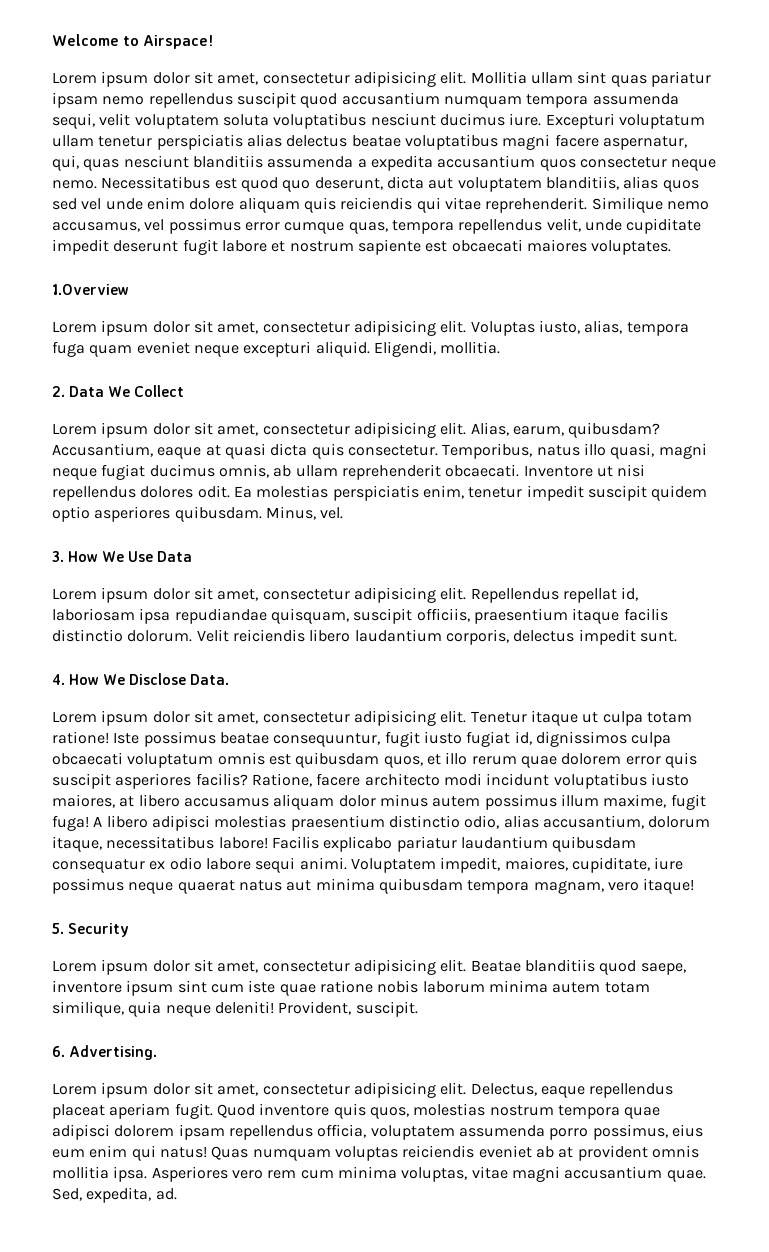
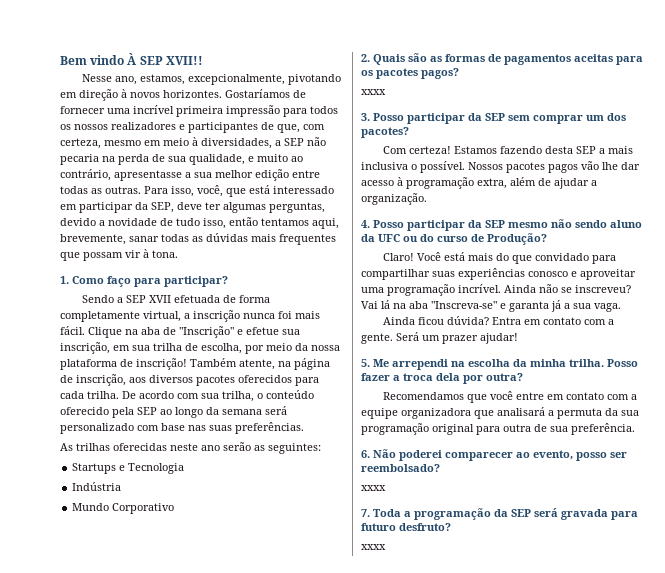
[52,34,214,49] [52,71,711,87] [52,92,679,108] [52,113,705,129] [52,134,687,150] [52,155,717,171] [52,176,699,192] [52,197,709,213] [52,218,702,234] [52,239,672,255] [52,284,129,295] [52,320,689,336] [52,341,501,357] [52,385,185,397] [52,422,661,438] [52,443,707,459] [52,464,646,480] [52,485,708,501] [52,506,344,522] [52,551,193,562] [52,587,639,603] [52,608,668,624] [52,629,677,645] [52,673,230,685] [52,710,692,726] [52,731,672,747] [52,752,697,768] [52,773,689,789] [52,794,706,810] [52,815,711,831] [52,836,637,852] [52,857,684,873] [52,878,695,894] [52,923,130,937] [52,959,686,975] [52,980,650,996] [52,1001,418,1017] [52,1045,158,1060] [52,1082,674,1098] [52,1103,661,1119] [52,1124,703,1140] [52,1145,699,1161] [52,1166,706,1182] [52,1187,177,1203] Welcome to Airspace! // Lorem ipsum dolor sit amet, consectetur adipisicing elit. Mollitia ullam sint quas pariatur ipsam nemo repellendus suscipit quod accusantium numquam tempora assumenda sequi, velit voluptatem soluta voluptatibus nesciunt ducimus iure. Excepturi voluptatum ullam tenetur perspiciatis alias delectus beatae voluptatibus magni facere aspernatur, qui, quas nesciunt blanditiis assumenda a expedita accusantium quos consectetur neque nemo. Necessitatibus est quod quo deserunt, dicta aut voluptatem blanditiis, alias quos sed vel unde enim dolore aliquam quis reiciendis qui vitae reprehenderit. Similique nemo accusamus, vel possimus error cumque quas, tempora repellendus velit, unde cupiditate impedit deserunt fugit labore et nostrum sapiente est obcaecati maiores voluptates. // 1.Overview // Lorem ipsum dolor sit amet, consectetur adipisicing elit. Voluptas iusto, alias, tempora fuga quam eveniet neque excepturi aliquid. Eligendi, mollitia. // 2. Data We Collect // Lorem ipsum dolor sit amet, consectetur adipisicing elit. Alias, earum, quibusdam? Accusantium, eaque at quasi dicta quis consectetur. Temporibus, natus illo quasi, magni neque fugiat ducimus omnis, ab ullam reprehenderit obcaecati. Inventore ut nisi repellendus dolores odit. Ea molestias perspiciatis enim, tenetur impedit suscipit quidem optio asperiores quibusdam. Minus, vel. // 3. How We Use Data // Lorem ipsum dolor sit amet, consectetur adipisicing elit. Repellendus repellat id, laboriosam ipsa repudiandae quisquam, suscipit officiis, praesentium itaque facilis distinctio dolorum. Velit reiciendis libero laudantium corporis, delectus impedit sunt. // 4. How We Disclose Data. // Lorem ipsum dolor sit amet, consectetur adipisicing elit. Tenetur itaque ut culpa totam ratione! Iste possimus beatae consequuntur, fugit iusto fugiat id, dignissimos culpa obcaecati voluptatum omnis est quibusdam quos, et illo rerum quae dolorem error quis suscipit asperiores facilis? Ratione, facere architecto modi incidunt voluptatibus iusto maiores, at libero accusamus aliquam dolor minus autem possimus illum maxime, fugit fuga! A libero adipisci molestias praesentium distinctio odio, alias accusantium, dolorum itaque, necessitatibus labore! Facilis explicabo pariatur laudantium quibusdam consequatur ex odio labore sequi animi. Voluptatem impedit, maiores, cupiditate, iure possimus neque quaerat natus aut minima quibusdam tempora magnam, vero itaque! // 5. Security // Lorem ipsum dolor sit amet, consectetur adipisicing elit. Beatae blanditiis quod saepe, inventore ipsum sint cum iste quae ratione nobis laborum minima autem totam similique, quia neque deleniti! Provident, suscipit. // 6. Advertising. // Lorem ipsum dolor sit amet, consectetur adipisicing elit. Delectus, eaque repellendus placeat aperiam fugit. Quod inventore quis quos, molestias nostrum tempora quae adipisci dolorem ipsam repellendus officia, voluptatem assumenda porro possimus, eius eum enim qui natus! Quas numquam voluptas reiciendis eveniet ab at provident omnis mollitia ipsa. Asperiores vero rem cum minima voluptas, vitae magni accusantium quae. Sed, expedita, ad. -> [60,53,203,65] [82,74,342,85] [60,89,306,101] [60,105,338,117] [60,122,325,133] [60,137,326,149] [60,154,303,165] [60,169,320,181] [60,185,334,197] [60,202,325,213] [60,217,339,229] [60,233,336,245] [60,249,178,261] [60,276,228,287] [82,295,271,303] [60,310,320,322] [60,326,300,338] [60,342,340,354] [60,358,330,370] [60,374,319,386] [60,390,314,402] [60,406,287,418] [60,422,304,434] [60,442,321,454] [72,463,185,474] [72,482,122,491] [72,503,175,514] [361,53,643,65] [361,68,459,79] [361,89,386,95] [361,113,626,124] [361,127,409,138] [383,146,634,154] [361,161,640,173] [361,177,597,189] [361,193,427,205] [361,219,642,231] [361,233,547,245] [383,252,617,264] [361,268,636,280] [361,284,631,296] [361,300,621,312] [383,316,615,325] [361,332,518,344] [361,359,638,370] [361,373,523,384] [383,391,638,403] [361,407,639,419] [361,423,635,435] [361,449,627,461] [361,464,440,472] [361,485,386,491] [361,508,638,520] [361,523,451,531] [361,544,386,550] Bem vindo À SEP XVII!! // Nesse ano, estamos, excepcionalmente, pivotando em direção à novos horizontes. Gostaríamos de fornecer uma incrível primeira impressão para todos os nossos realizadores e participantes de que, com certeza, mesmo em meio à diversidades, a SEP não pecaria na perda de sua qualidade, e muito ao contrário, apresentasse a sua melhor edição entre todas as outras. Para isso, você, que está interessado em participar da SEP, deve ter algumas perguntas, devido a novidade de tudo isso, então tentamos aqui, brevemente, sanar todas as dúvidas mais frequentes que possam vir à tona. // 1. Como faço para participar? // Sendo a SEP XVII efetuada de forma completamente virtual, a inscrição nunca foi mais fácil. Clique na aba de "Inscrição" e efetue sua inscrição, em sua trilha de escolha, por meio da nossa plataforma de inscrição! Também atente, na página de inscrição, aos diversos pacotes oferecidos para cada trilha. De acordo com sua trilha, o conteúdo oferecido pela SEP ao longo da semana será personalizado com base nas suas preferências. // As trilhas oferecidas neste ano serão as seguintes: // Startups e Tecnologia // Indústria // Mundo Corporativo // 2. Quais são as formas de pagamentos aceitas para os pacotes pagos? // xxxx // 3. Posso participar da SEP sem comprar um dos pacotes? // Com certeza! Estamos fazendo desta SEP a mais inclusiva o possível. Nossos pacotes pagos vão lhe dar acesso à programação extra, além de ajudar a organização. // 4. Posso participar da SEP mesmo não sendo aluno da UFC ou do curso de Produção? // Claro! Você está mais do que convidado para compartilhar suas experiências conosco e aproveitar uma programação incrível. Ainda não se inscreveu? Vai lá na aba "Inscreva-se" e garanta já a sua vaga. // Ainda ficou dúvida? Entra em contato com a gente. Será um prazer ajudar! // 5. Me arrependi na escolha da minha trilha. Posso fazer a troca dela por outra? // Recomendamos que você entre em contato com a equipe organizadora que analisará a permuta da sua programação original para outra de sua preferência. // 6. Não poderei comparecer ao evento, posso ser reembolsado? // xxxx // 7. Toda a programação da SEP será gravada para futuro desfruto? // xxxx

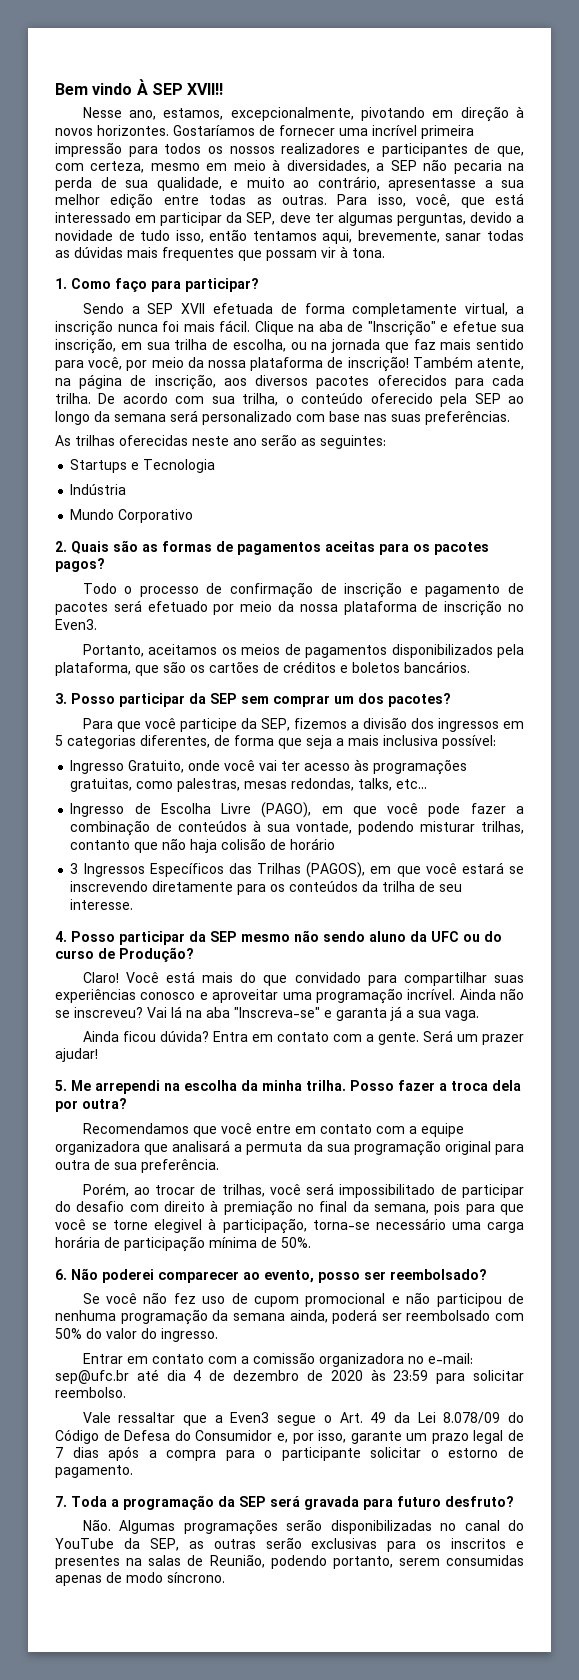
(242, 348) none -> [290,339,524,353] [55,357,123,371] ou na jornada que faz mais sentido para você,
[361,89,386,95] xxxx -> [82,582,524,598] [55,600,525,616] [55,619,97,630] [82,644,524,658] [55,661,470,676] Todo o processo de confirmação de inscrição e pagamento de pacotes será efetuado por meio da nossa plataforma de inscrição no Even3. // Portanto, aceitamos os meios de pagamentos disponibilizados pela plataforma, que são os cartões de créditos e boletos bancários.
[383,146,634,154] [361,161,640,173] [361,177,597,189] [361,193,427,205] Com certeza! Estamos fazendo desta SEP a mais inclusiva o possível. Nossos pacotes pagos vão lhe dar acesso à programação extra, além de ajudar a organização. -> [82,717,524,732] [55,735,496,749] [70,759,468,775] [70,778,428,792] [70,802,524,818] [70,820,524,836] [70,838,336,853] [70,862,525,878] [70,881,463,895] [70,899,134,910] Para que você participe da SEP, fizemos a divisão dos ingressos em 5 categorias diferentes, de forma que seja a mais inclusiva possível: // Ingresso Gratuito, onde você vai ter acesso às programações gratuitas, como palestras, mesas redondas, talks, etc... // Ingresso de Escolha Livre (PAGO), em que você pode fazer a combinação de conteúdos à sua vontade, podendo misturar trilhas, contanto que não haja colisão de horário // 3 Ingressos Específicos das Trilhas (PAGOS), em que você estará se inscrevendo diretamente para os conteúdos da trilha de seu interesse.
(635, 429) none -> [82,1183,524,1198] [55,1200,524,1216] [55,1218,524,1234] [55,1236,311,1252] // Porém, ao trocar de trilhas, você será impossibilitado de participar do desafio com direito à premiação no final da semana, pois para que você se torne elegivel à participação, torna-se necessário uma carga horária de participação mínima de 50%.
[361,485,386,491] xxxx -> [82,1292,524,1307] [55,1309,524,1325] [55,1328,218,1342] [82,1352,473,1367] [55,1369,524,1384] [55,1387,126,1398] [82,1412,524,1426] [55,1429,524,1444] [55,1446,525,1461] [55,1465,133,1478] Se você não fez uso de cupom promocional e não participou de nenhuma programação da semana ainda, poderá ser reembolsado com 50% do valor do ingresso. // Entrar em contato com a comissão organizadora no e-mail: sep@ufc.br até dia 4 de dezembro de 2020 às 23:59 para solicitar reembolso. // Vale ressaltar que a Even3 segue o Art. 49 da Lei 8.078/09 do Código de Defesa do Consumidor e, por isso, garante um prazo legal de 7 dias após a compra para o participante solicitar o estorno de pagamento.
[361,544,386,550] xxxx -> [82,1519,524,1535] [55,1537,524,1552] [55,1554,524,1569] [55,1572,225,1586] Não. Algumas programações serão disponibilizadas no canal do YouTube da SEP, as outras serão exclusivas para os inscritos e presentes na salas de Reunião, podendo portanto, serem consumidas apenas de modo síncrono.

